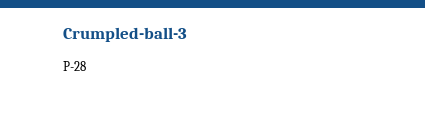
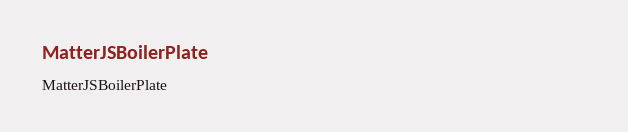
[63,27,187,42] [63,61,86,71] Crumpled-ball-3 // P-28 -> [42,45,208,59] [42,80,167,90] MatterJSBoilerPlate // MatterJSBoilerPlate

